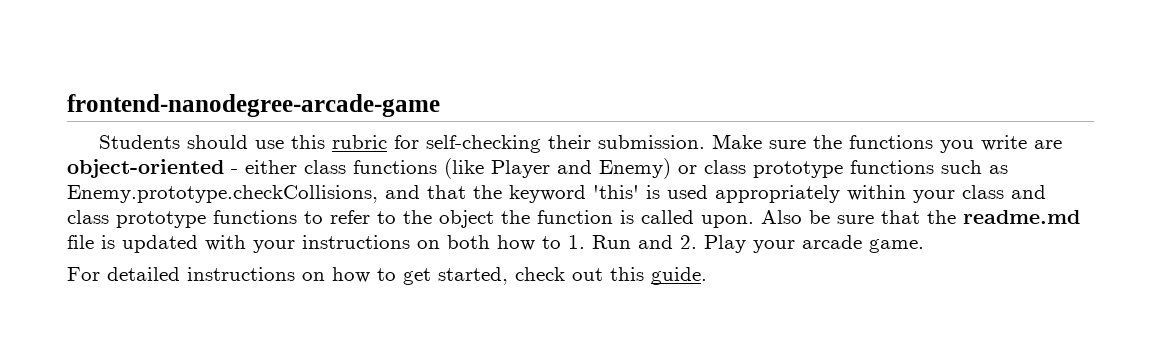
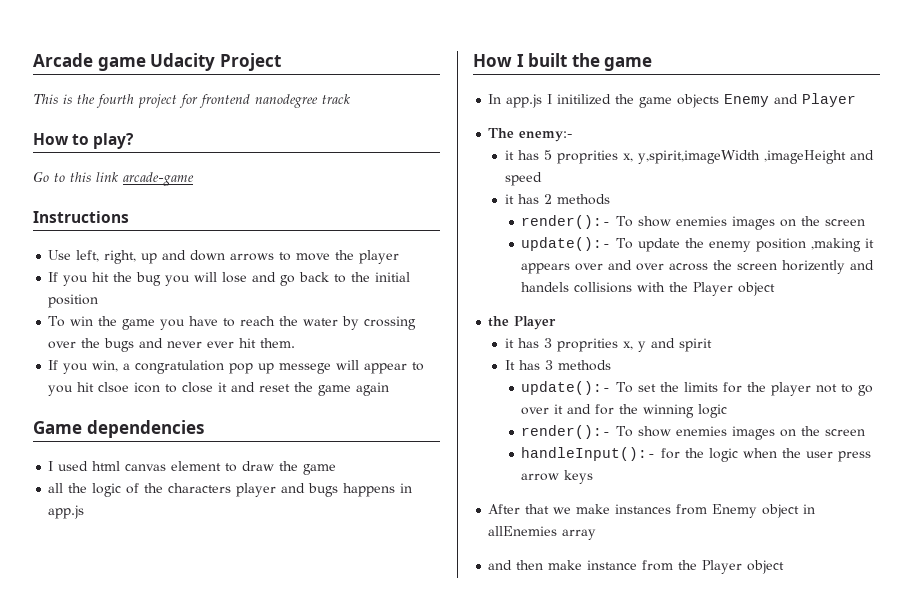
[67,94,440,117] [99,134,1063,153] [67,158,1008,179] [67,185,1046,203] [67,210,1080,228] [67,235,924,253] [67,267,707,285] frontend-nanodegree-arcade-game // Students should use this rubric for self-checking their submission. Make sure the functions you write are object-oriented - either class functions (like Player and Enemy) or class prototype functions such as Enemy.prototype.checkCollisions, and that the keyword 'this' is used appropriately within your class and class prototype functions to refer to the object the function is called upon. Also be sure that the readme.md file is updated with your instructions on both how to 1. Run and 2. Play your arcade game. // For detailed instructions on how to get started, check out this guide. -> [33,53,281,71] [33,94,351,108] [33,133,135,149] [33,172,194,186] [33,211,129,223] [48,250,400,264] [48,272,411,286] [48,294,99,308] [48,316,417,330] [48,338,296,352] [48,360,425,374] [48,382,390,396] [33,420,204,438] [48,461,337,475] [48,483,413,497] [48,505,85,519] [473,53,653,71] [488,93,857,108] [488,128,573,142] [504,150,874,164] [504,172,542,186] [504,194,610,205] [521,215,866,230] [521,237,875,252] [521,260,875,274] [521,282,776,296] [488,316,557,330] [504,338,712,352] [504,360,611,371] [521,381,874,396] [521,404,728,418] [521,425,866,440] [521,447,872,462] [521,470,594,484] [488,504,816,518] [488,526,597,540] [488,560,785,574] Arcade game Udacity Project // This is the fourth project for frontend nanodegree track // How to play? // Go to this link arcade-game // Instructions // Use left, right, up and down arrows to move the player // If you hit the bug you will lose and go back to the initial position // To win the game you have to reach the water by crossing over the bugs and never ever hit them. // If you win, a congratulation pop up messege will appear to you hit clsoe icon to close it and reset the game again // Game dependencies // I used html canvas element to draw the game // all the logic of the characters player and bugs happens in app.js // How I built the game // In app.js I initilized the game objects Enemy and Player // The enemy:- // it has 5 proprities x, y,spirit,imageWidth ,imageHeight and speed // it has 2 methods // render():- To show enemies images on the screen // update():- To update the enemy position ,making it appears over and over across the screen horizently and handels collisions with the Player object // the Player // it has 3 proprities x, y and spirit // It has 3 methods // update():- To set the limits for the player not to go over it and for the winning logic // render():- To show enemies images on the screen // handleInput():- for the logic when the user press arrow keys // After that we make instances from Enemy object in allEnemies array // and then make instance from the Player object

